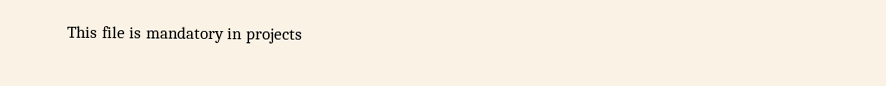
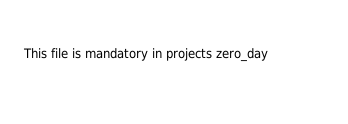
(303, 36) none -> [216,48,268,62] zero_day

